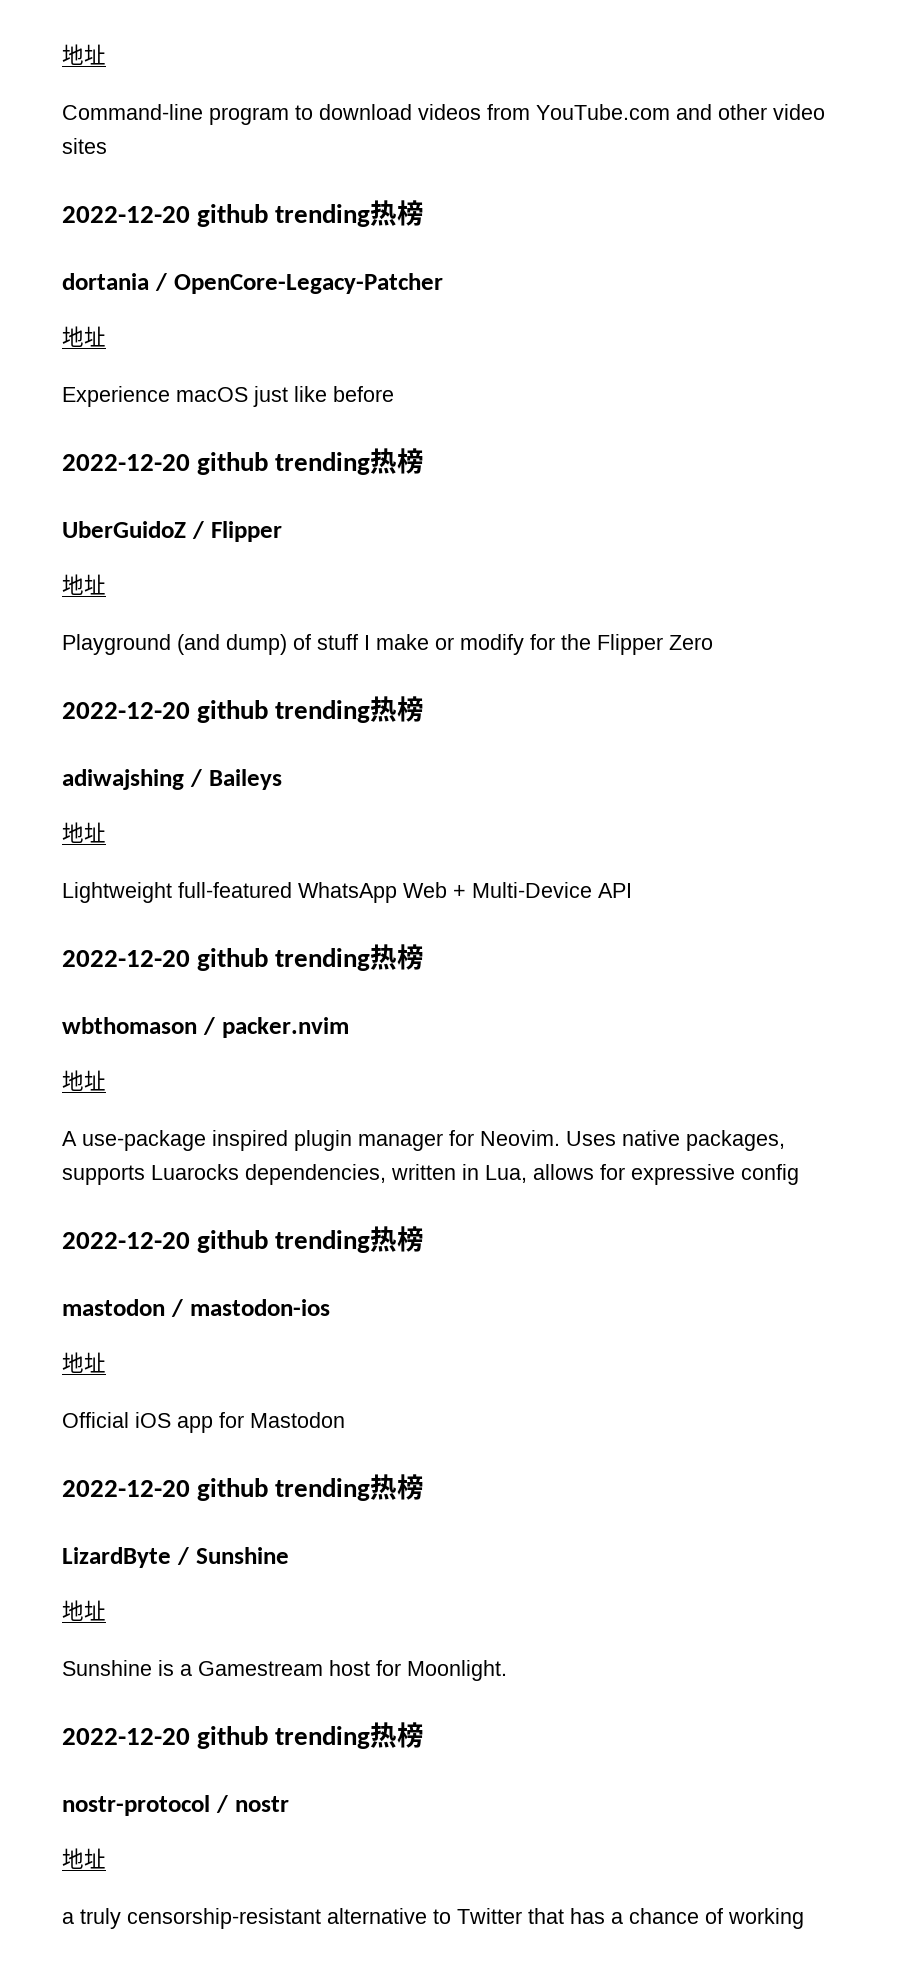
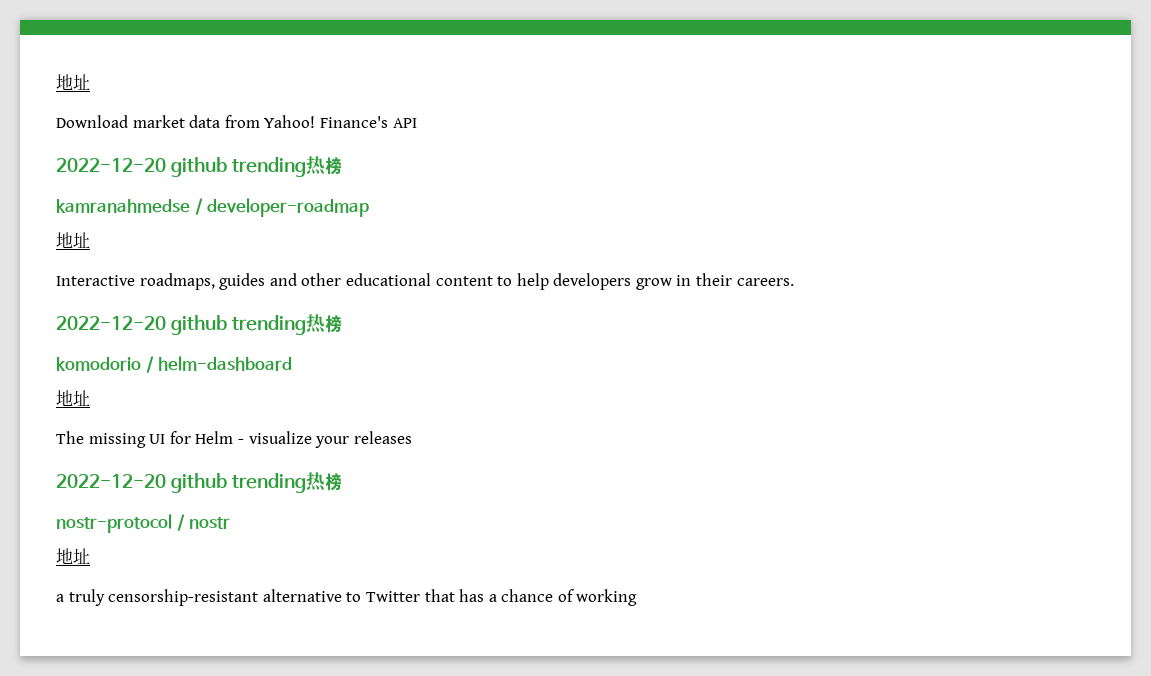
[62,44,106,65] [62,104,825,125] [62,138,107,154] [62,200,425,227] [62,273,443,294] [62,326,106,347] [62,386,394,407] [62,448,425,475] [62,521,282,542] [62,574,106,595] [62,634,713,655] [62,696,425,723] [62,769,282,790] [62,822,106,843] [62,882,592,903] 地址 // Command-line program to download videos from YouTube.com and other video sites // 2022-12-20 github trending热榜 // dortania / OpenCore-Legacy-Patcher // 地址 // Experience macOS just like before // 2022-12-20 github trending热榜 // UberGuidoZ / Flipper // 地址 // Playground (and dump) of stuff I make or modify for the Flipper Zero // 2022-12-20 github trending热榜 // adiwajshing / Baileys // 地址 // Lightweight full-featured WhatsApp Web + Multi-Device -> [56,74,90,91] [56,115,388,128] 地址 // Download market data from Yahoo! Finance's
[62,1017,349,1038] [62,1070,106,1091] [62,1130,785,1151] [62,1164,799,1185] [62,1226,425,1253] [62,1299,330,1317] [62,1352,106,1373] [62,1412,345,1433] [62,1474,425,1501] [62,1547,289,1568] [62,1600,106,1621] [62,1660,507,1681] wbthomason / packer.nvim // 地址 // A use-package inspired plugin manager for Neovim. Uses native packages, supports Luarocks dependencies, written in Lua, allows for expressive config // 2022-12-20 github trending热榜 // mastodon / mastodon-ios // 地址 // Official iOS app for Mastodon // 2022-12-20 github trending热榜 // LizardByte / Sunshine // 地址 // Sunshine is a Gamestream host for Moonlight. -> [56,198,370,217] [56,232,90,249] [56,273,794,290] [56,314,342,335] [56,356,293,373] [56,390,90,407] [56,431,412,448] kamranahmedse / developer-roadmap // 地址 // Interactive roadmaps, guides and other educational content to help developers grow in their careers. // 2022-12-20 github trending热榜 // komodorio / helm-dashboard // 地址 // The missing UI for Helm - visualize your releases

